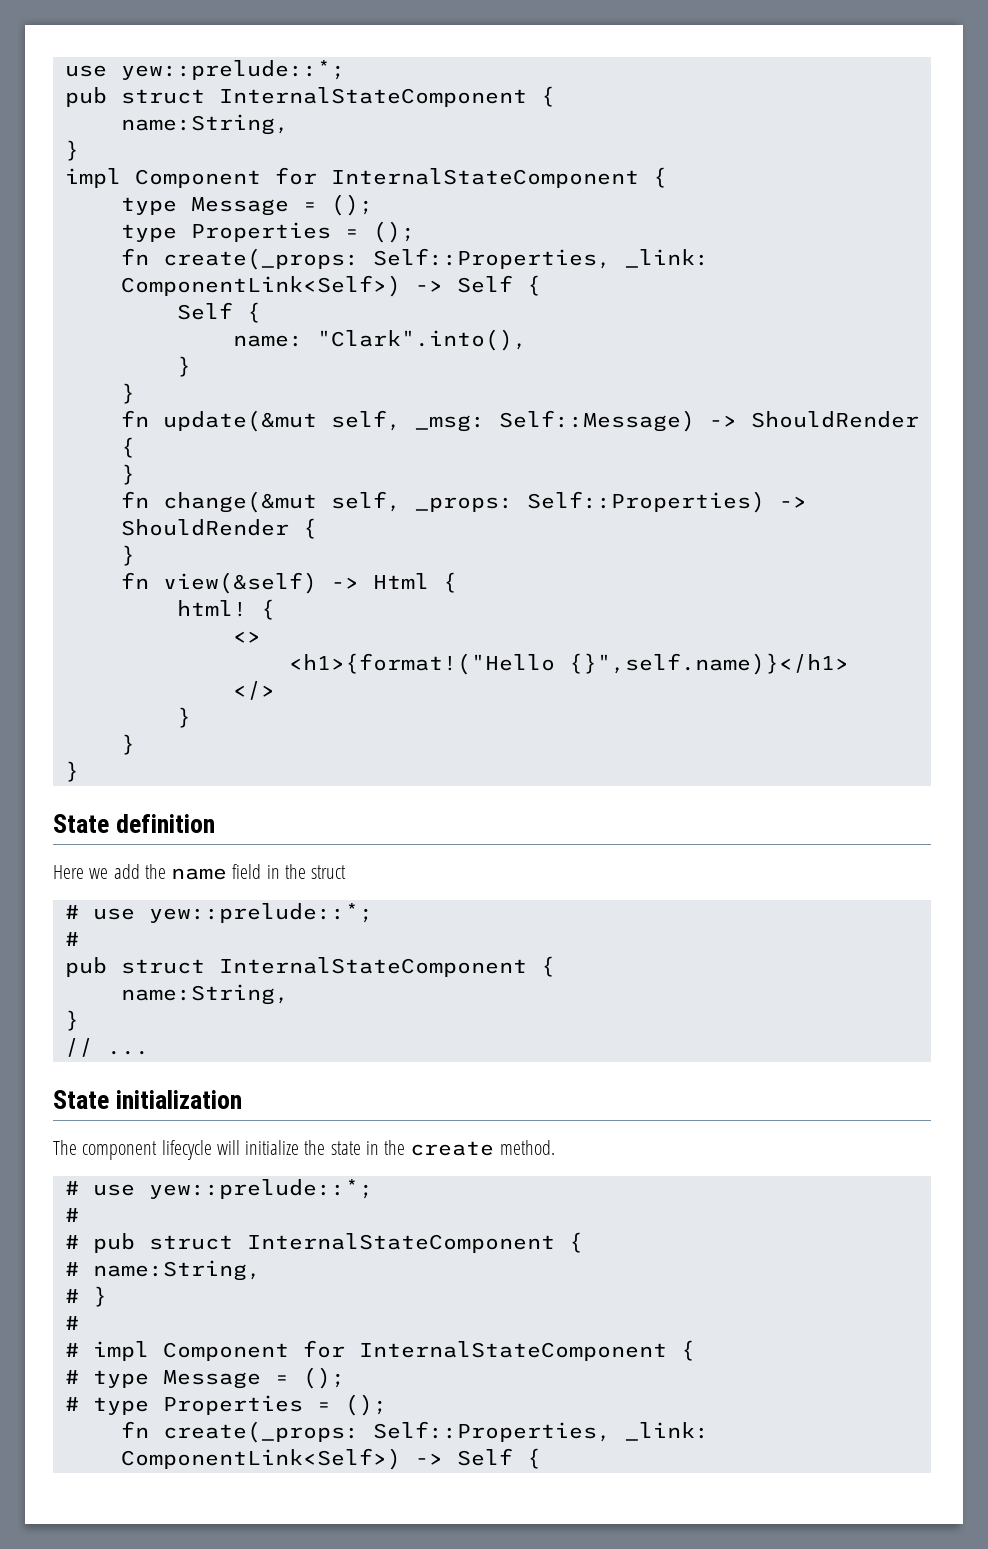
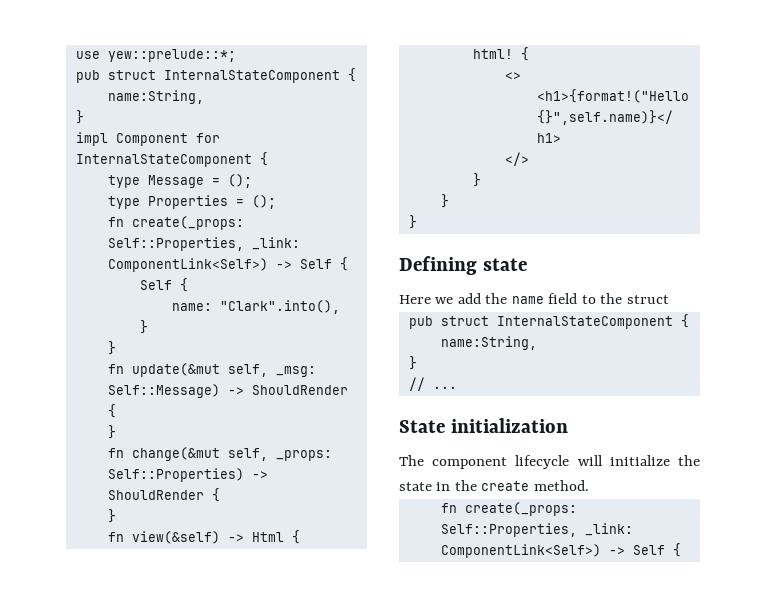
[53,814,216,833] State definition -> [399,256,527,275] Defining state
[266,865,280,879] in -> [581,295,596,304] to
[64,903,373,923] [64,932,79,946] // # use yew::prelude::*; // # -> (669, 299) none
[64,1179,373,1199] [64,1208,79,1222] [64,1232,583,1253] [64,1260,261,1281] [64,1286,107,1307] [64,1316,79,1330] [64,1340,695,1361] [64,1367,345,1389] [64,1394,387,1416] // # use yew::prelude::*; // # // # pub struct InternalStateComponent { // # name:String, // # } // # // # impl Component for InternalStateComponent { // # type Message = (); // # type Properties = (); -> (589, 485) none

